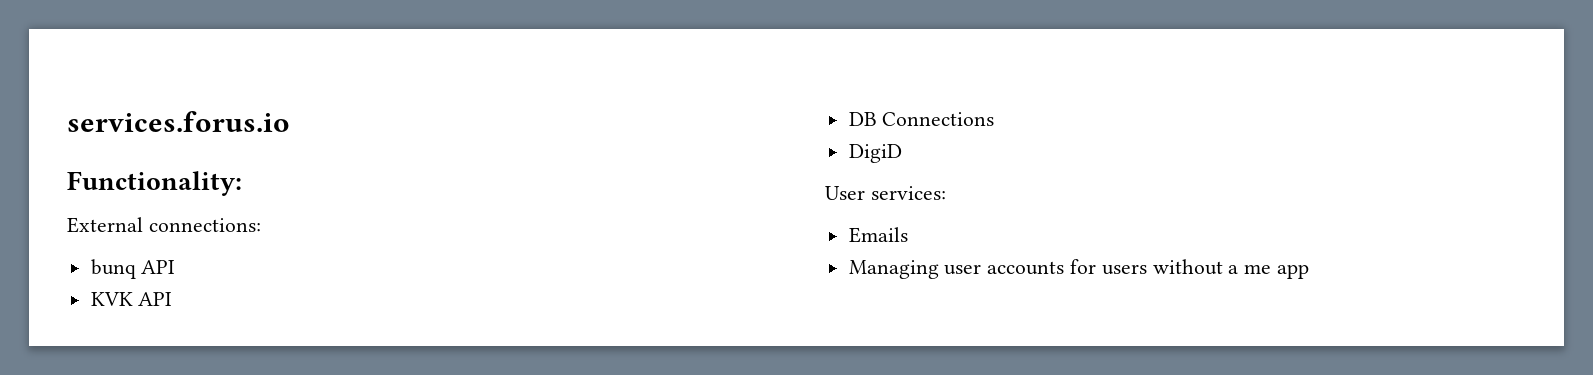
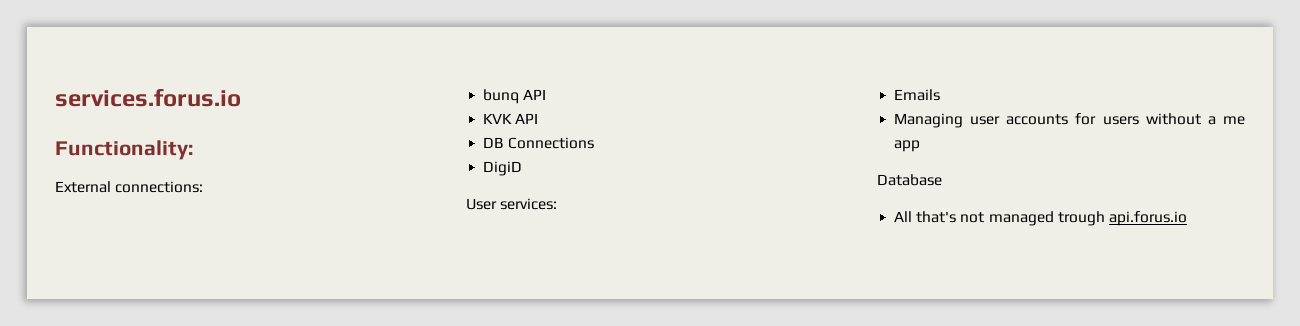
(1310, 271) none -> [877,174,942,186] [894,211,1187,226] // Database // All that's not managed trough api.forus.io

